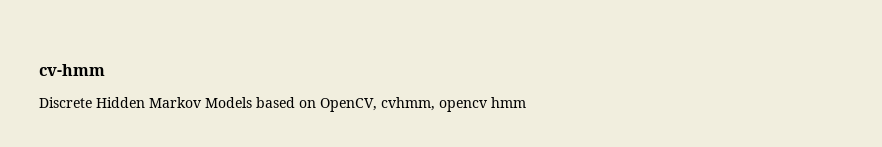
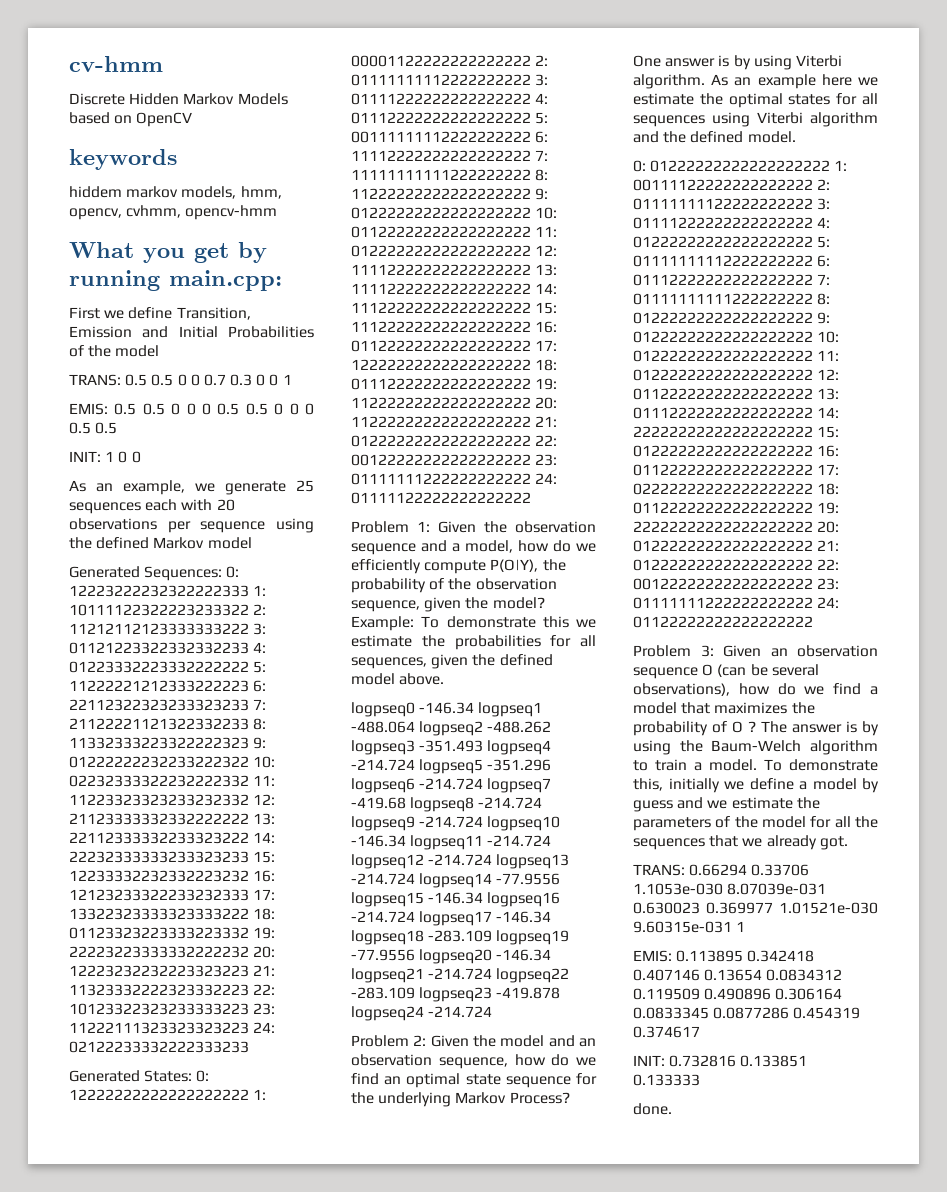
[320,97,526,112] OpenCV, cvhmm, opencv hmm -> [136,112,193,127] [69,149,177,170] [69,186,282,199] [69,205,278,220] [69,242,267,263] [69,270,282,291] [69,307,251,320] [69,326,314,338] [69,345,160,357] [69,374,292,386] [69,403,315,415] [69,422,118,434] [69,451,141,463] [69,480,314,495] [69,499,235,514] [69,518,314,533] [69,537,252,549] [69,566,240,581] [69,585,267,597] [69,604,267,616] [69,623,267,635] [69,642,267,654] [69,661,267,673] [69,680,267,692] [69,699,267,711] [69,718,267,730] [69,737,267,749] [69,756,276,768] [69,775,276,787] [69,794,276,806] [69,813,276,825] [69,832,276,844] [69,851,276,863] [69,870,276,882] [69,889,276,901] [69,908,276,920] [69,927,276,939] [69,946,276,958] [69,965,276,977] [69,984,276,996] [69,1003,276,1015] [69,1022,276,1034] [69,1041,249,1053] [69,1070,210,1082] [69,1089,267,1100] [351,55,549,67] [351,74,549,86] [351,93,549,105] [351,112,549,124] [351,131,549,143] [351,150,549,161] [351,169,549,181] [351,188,549,200] [351,207,558,219] [351,226,558,238] [351,245,558,257] [351,264,558,276] [351,283,558,294] [351,302,558,314] [351,321,558,333] [351,340,558,352] [351,359,558,371] [351,378,558,390] [351,397,558,409] [351,416,558,427] [351,435,558,447] [351,454,558,466] [351,473,558,485] [351,492,531,504] [351,521,596,533] [351,540,596,555] [351,559,566,574] [351,578,557,593] [351,597,545,612] [351,616,596,631] [351,635,596,650] [351,654,553,669] [351,673,445,685] [351,702,543,717] [351,721,552,736] [351,740,552,755] [351,759,552,774] [351,778,552,793] [351,797,543,812] [351,816,561,831] [351,835,552,850] [351,854,570,869] [351,873,561,888] [351,892,561,907] [351,911,552,926] [351,930,570,945] [351,949,552,964] [351,968,570,983] [351,987,561,1002] [351,1006,493,1021] [351,1035,596,1047] [351,1054,596,1069] [351,1073,597,1088] [351,1092,570,1107] [633,55,842,70] [633,74,878,89] [633,93,878,108] [633,112,878,127] [633,131,796,143] [633,160,848,172] [633,179,831,191] [633,198,831,210] [633,217,831,229] [633,236,831,248] [633,255,831,267] [633,274,831,286] [633,293,831,305] [633,312,831,324] [633,331,840,343] [633,350,840,362] [633,369,840,381] [633,388,840,400] [633,407,840,419] [633,426,840,438] [633,445,840,457] [633,464,840,476] [633,483,840,495] [633,502,840,514] [633,521,840,533] [633,540,840,552] [633,559,840,571] [633,578,840,590] [633,597,840,609] [633,616,813,628] [633,645,878,657] [633,664,819,679] [633,683,878,696] [633,702,815,714] [633,721,879,736] [633,740,878,755] [633,759,878,771] [633,778,879,793] [633,797,820,812] [633,816,878,831] [633,835,848,850] [633,864,810,876] [633,883,827,895] [633,902,878,914] [633,921,746,933] [633,950,815,962] [633,969,843,981] [633,988,843,1000] [633,1007,861,1019] [633,1026,700,1038] [633,1055,808,1067] [633,1074,700,1086] [633,1103,672,1115] OpenCV // keywords // hiddem markov models, hmm, opencv, cvhmm, opencv-hmm // What you get by running main.cpp: // First we define Transition, Emission and Initial Probabilities of the model // TRANS: 0.5 0.5 0 0 0.7 0.3 0 0 1 // EMIS: 0.5 0.5 0 0 0 0.5 0.5 0 0 0 0.5 0.5 // INIT: 1 0 0 // As an example, we generate 25 sequences each with 20 observations per sequence using the defined Markov model // Generated Sequences: 0: 12223222232322222333 1: 10111122322223233322 2: 11212112123333333222 3: 01121223322332332233 4: 01223332223332222222 5: 11222221212333222223 6: 22112322323233323233 7: 21122221121322332233 8: 11332333223322222323 9: 01222222232233222322 10: 02232333322232222332 11: 11223323323233232332 12: 21123333332332222222 13: 22112333332233323222 14: 22232333333233323233 15: 12233332232332223232 16: 12123233322233232333 17: 13322323333323333222 18: 01123323223333223332 19: 22223223333332222232 20: 12223232232223323223 21: 11323332222323332223 22: 10123322323233333223 23: 11222111323323323223 24: 02122233332222333233 // Generated States: 0: 12222222222222222222 1: 00001122222222222222 2: 01111111112222222222 3: 01111222222222222222 4: 01112222222222222222 5: 00111111112222222222 6: 11112222222222222222 7: 11111111111222222222 8: 11222222222222222222 9: 01222222222222222222 10: 01122222222222222222 11: 01222222222222222222 12: 11112222222222222222 13: 11112222222222222222 14: 11122222222222222222 15: 11122222222222222222 16: 01122222222222222222 17: 12222222222222222222 18: 01112222222222222222 19: 11222222222222222222 20: 11222222222222222222 21: 01222222222222222222 22: 00122222222222222222 23: 01111111222222222222 24: 01111122222222222222 // Problem 1: Given the observation sequence and a model, how do we efficiently compute P(O|Y), the probability of the observation sequence, given the model? Example: To demonstrate this we estimate the probabilities for all sequences, given the defined model above. // logpseq0 -146.34 logpseq1 -488.064 logpseq2 -488.262 logpseq3 -351.493 logpseq4 -214.724 logpseq5 -351.296 logpseq6 -214.724 logpseq7 -419.68 logpseq8 -214.724 logpseq9 -214.724 logpseq10 -146.34 logpseq11 -214.724 logpseq12 -214.724 logpseq13 -214.724 logpseq14 -77.9556 logpseq15 -146.34 logpseq16 -214.724 logpseq17 -146.34 logpseq18 -283.109 logpseq19 -77.9556 logpseq20 -146.34 logpseq21 -214.724 logpseq22 -283.109 logpseq23 -419.878 logpseq24 -214.724 // Problem 2: Given the model and an observation sequence, how do we find an optimal state sequence for the underlying Markov Process? One answer is by using Viterbi algorithm. As an example here we estimate the optimal states for all sequences using Viterbi algorithm and the defined model. // 0: 01222222222222222222 1: 00111122222222222222 2: 01111111122222222222 3: 01111222222222222222 4: 01222222222222222222 5: 01111111112222222222 6: 01112222222222222222 7: 01111111111222222222 8: 01222222222222222222 9: 01222222222222222222 10: 01222222222222222222 11: 01222222222222222222 12: 01122222222222222222 13: 01112222222222222222 14: 22222222222222222222 15: 01222222222222222222 16: 01122222222222222222 17: 02222222222222222222 18: 01122222222222222222 19: 22222222222222222222 20: 01222222222222222222 21: 01222222222222222222 22: 00122222222222222222 23: 01111111222222222222 24: 01122222222222222222 // Problem 3: Given an observation sequence O (can be several observations), how do we find a model that maximizes the probability of O ? The answer is by using the Baum-Welch algorithm to train a model. To demonstrate this, initially we define a model by guess and we estimate the parameters of the model for all the sequences that we already got. // TRANS: 0.66294 0.33706 1.1053e-030 8.07039e-031 0.630023 0.369977 1.01521e-030 9.60315e-031 1 // EMIS: 0.113895 0.342418 0.407146 0.13654 0.0834312 0.119509 0.490896 0.306164 0.0833345 0.0877286 0.454319 0.374617 // INIT: 0.732816 0.133851 0.133333 // done.

